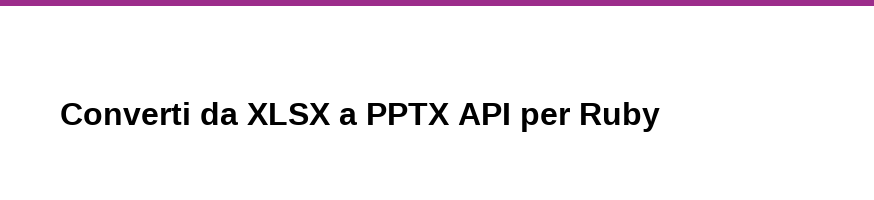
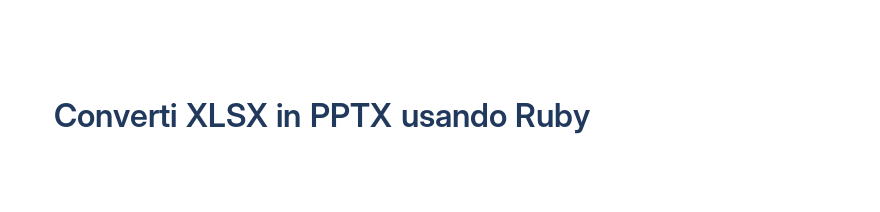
[200,102,570,132] da XLSX a PPTX API per -> [185,103,507,127] XLSX in PPTX usando

